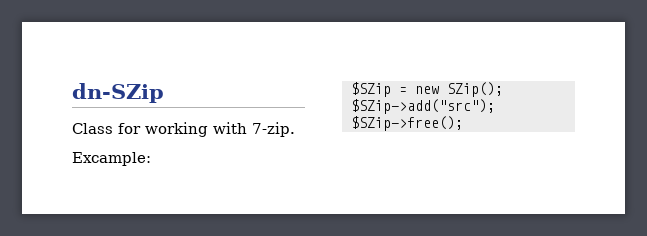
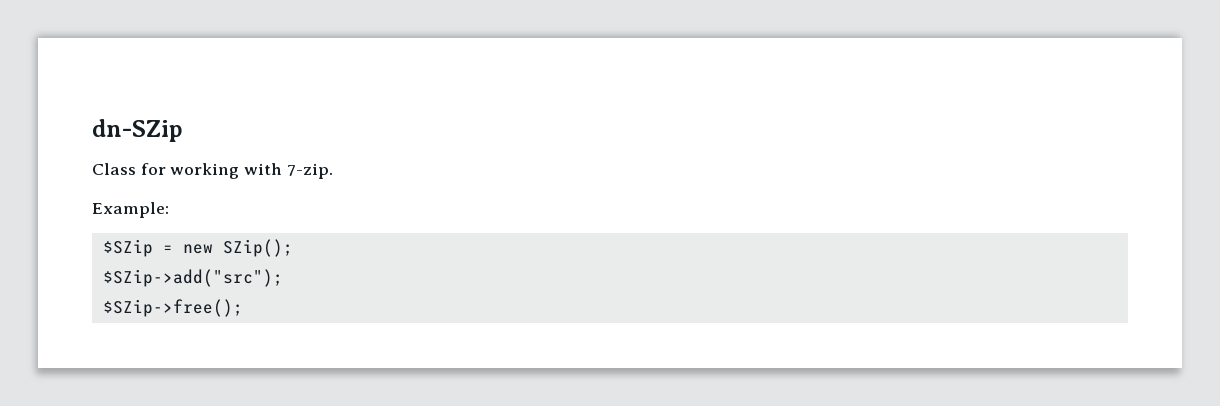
[72,152,151,166] Excample: -> [92,202,169,218] Example:

